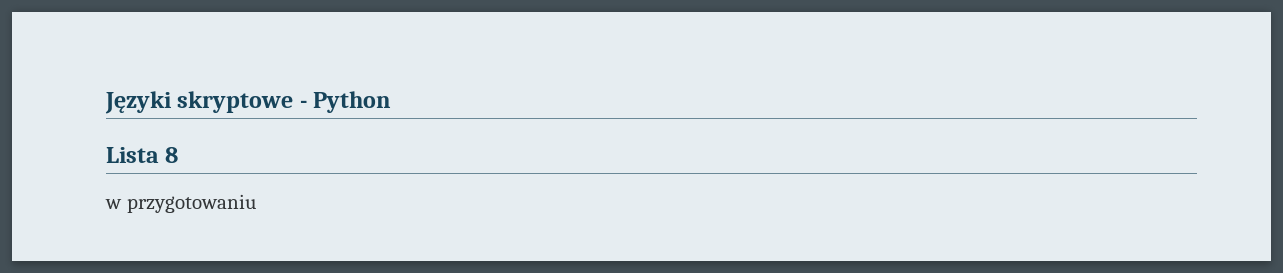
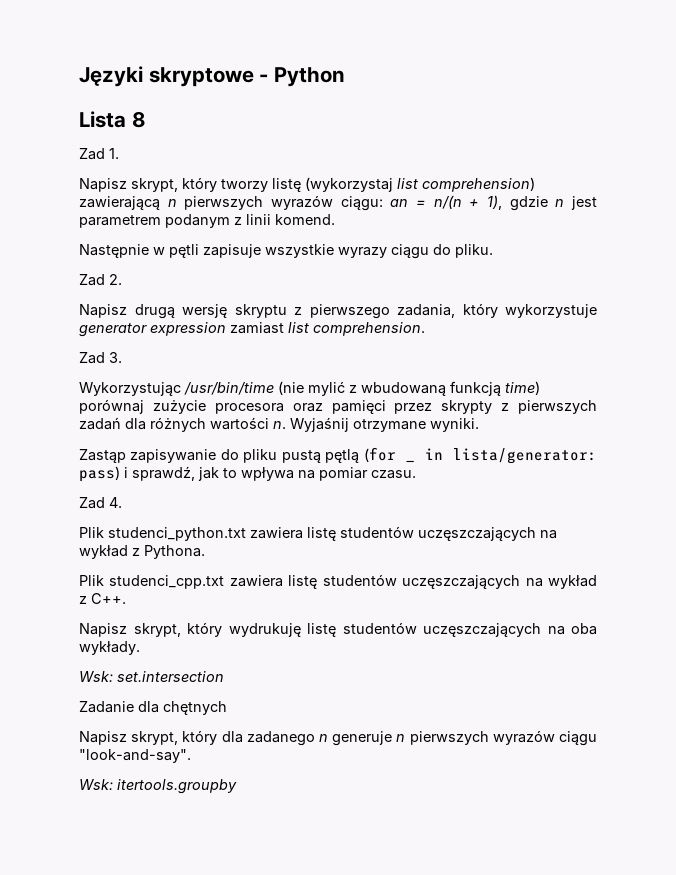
[105,194,256,213] w przygotowaniu -> [79,148,119,160] [79,177,535,192] [79,195,598,211] [79,214,335,228] [79,244,493,259] [79,274,122,286] [79,303,597,319] [79,322,425,337] [79,352,122,364] [79,381,540,396] [79,399,597,414] [79,417,479,432] [79,447,415,463] [424,448,597,464] [79,466,416,482] [79,497,122,509] [79,526,557,541] [79,545,205,559] [79,574,597,589] [79,593,126,604] [79,622,597,637] [79,641,140,655] [79,671,224,682] [79,701,227,715] [79,730,597,746] [79,749,191,763] [79,779,237,794] Zad 1. // Napisz skrypt, który tworzy listę (wykorzystaj list comprehension) zawierającą n pierwszych wyrazów ciągu: an = n/(n + 1), gdzie n jest parametrem podanym z linii komend. // Następnie w pętli zapisuje wszystkie wyrazy ciągu do pliku. // Zad 2. // Napisz drugą wersję skryptu z pierwszego zadania, który wykorzystuje generator expression zamiast list comprehension. // Zad 3. // Wykorzystując /usr/bin/time (nie mylić z wbudowaną funkcją time) porównaj zużycie procesora oraz pamięci przez skrypty z pierwszych zadań dla różnych wartości n. Wyjaśnij otrzymane wyniki. // Zastąp zapisywanie do pliku pustą pętlą (for _ in lista/generator: pass) i sprawdź, jak to wpływa na pomiar czasu. // Zad 4. // Plik studenci_python.txt zawiera listę studentów uczęszczających na wykład z Pythona. // Plik studenci_cpp.txt zawiera listę studentów uczęszczających na wykład z C++. // Napisz skrypt, który wydrukuję listę studentów uczęszczających na oba wykłady. // Wsk: set.intersection // Zadanie dla chętnych // Napisz skrypt, który dla zadanego n generuje n pierwszych wyrazów ciągu "look-and-say". // Wsk: itertools.groupby

